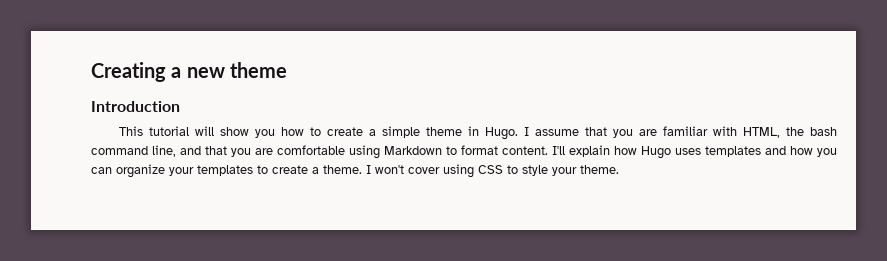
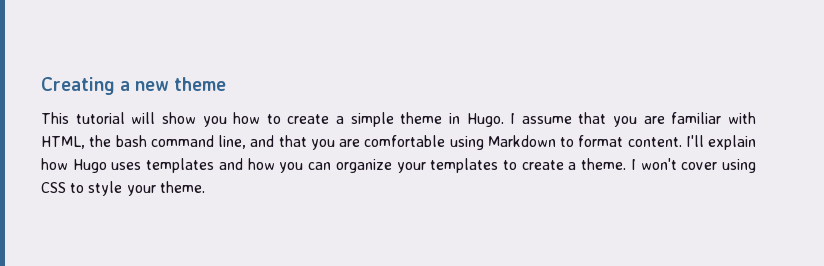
[91,101,180,112] // Introduction -> (227, 84) none

